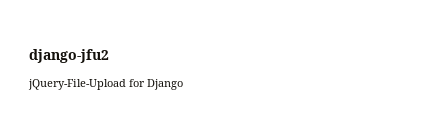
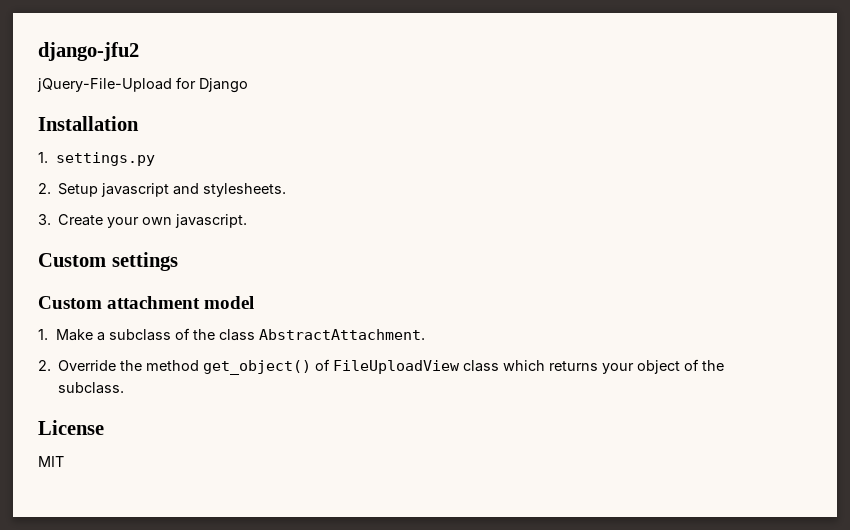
(183, 84) none -> [38,116,139,131] [38,152,156,166] [38,183,287,197] [38,214,248,228] [38,252,178,271] [38,296,255,309] [38,328,426,341] [38,359,725,375] [58,382,125,394] [38,420,104,435] [38,456,64,467] // Installation // 1. settings.py // 2. Setup javascript and stylesheets. // 3. Create your own javascript. // Custom settings // Custom attachment model // 1. Make a subclass of the class AbstractAttachment. // 2. Override the method get_object() of FileUploadView class which returns your object of the subclass. // License // MIT

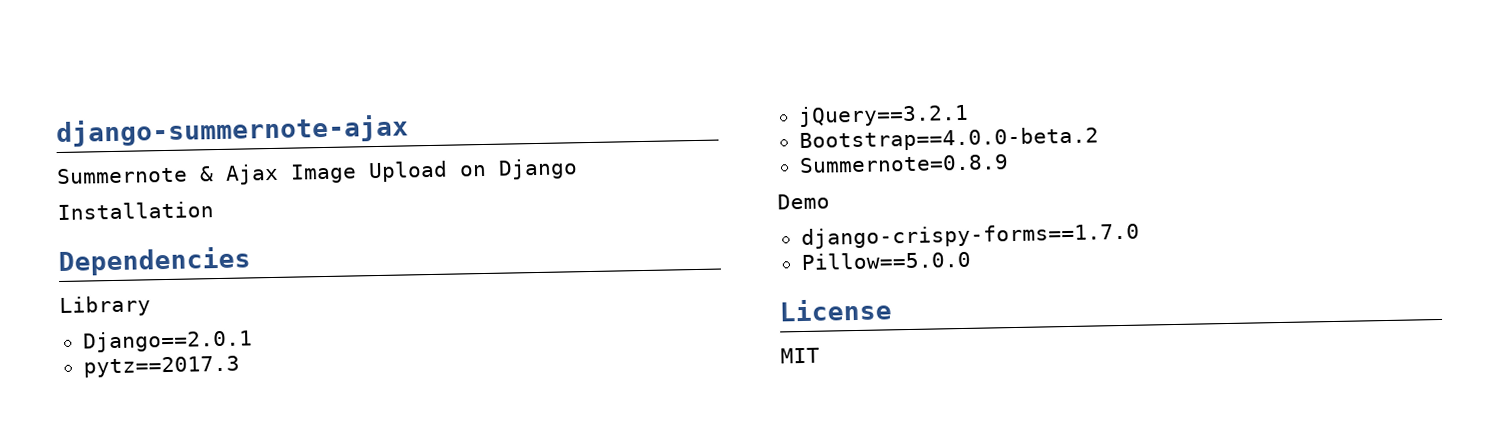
[38,42,139,61] [37,77,248,93] [38,116,139,131] [38,152,156,166] [38,183,287,197] [38,214,248,228] [38,252,178,271] [38,296,255,309] [38,328,426,341] [38,359,725,375] [58,382,125,394] django-jfu2 // jQuery-File-Upload for Django // Installation // 1. settings.py // 2. Setup javascript and stylesheets. // 3. Create your own javascript. // Custom settings // Custom attachment model // 1. Make a subclass of the class AbstractAttachment. // 2. Override the method get_object() of FileUploadView class which returns your object of the subclass. -> [56,114,409,148] [56,158,578,185] [57,201,214,221] [58,246,251,277] [59,295,151,318] [82,329,253,353] [82,355,240,378] [797,103,969,128] [798,126,1099,153] [798,154,1009,174] [777,193,830,210] [800,222,1140,250] [800,250,971,271] django-summernote-ajax // Summernote & Ajax Image Upload on Django // Installation // Dependencies // Library // Django==2.0.1 // pytz==2017.3 // jQuery==3.2.1 // Bootstrap==4.0.0-beta.2 // Summernote=0.8.9 // Demo // django-crispy-forms==1.7.0 // Pillow==5.0.0

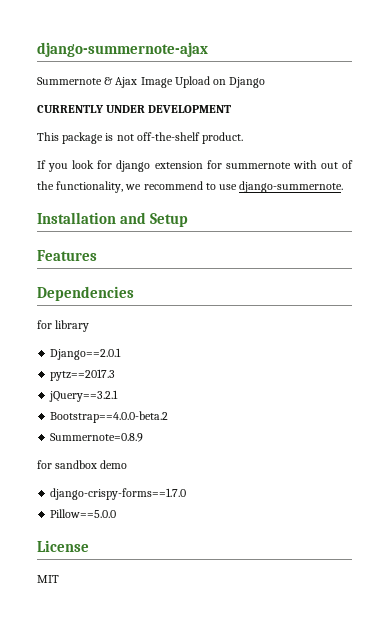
[57,201,214,221] Installation -> [37,105,232,113] [37,132,244,144] [37,160,353,172] [37,181,344,193] [37,212,189,227] [37,250,97,261] CURRENTLY UNDER DEVELOPMENT // This package is not off-the-shelf product. // If you look for django extension for summernote with out of the functionality, we recommend to use django-summernote. // Installation and Setup // Features
[59,295,151,318] Library -> [37,320,90,332] for library
[777,193,830,210] Demo -> [37,460,128,469] for sandbox demo

